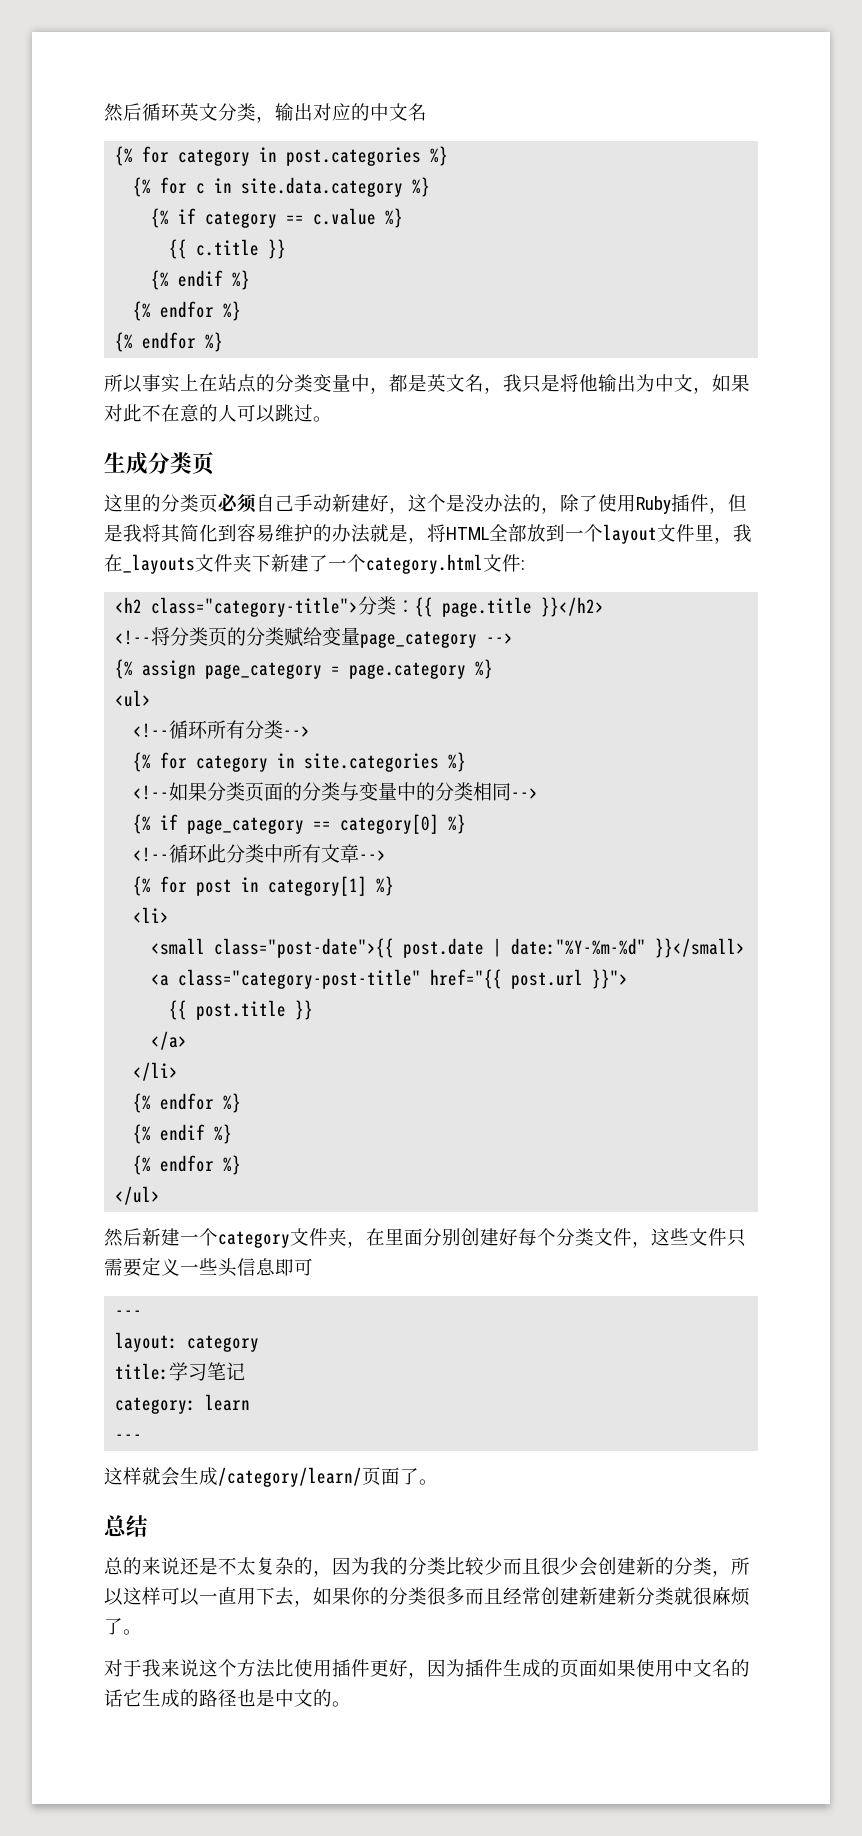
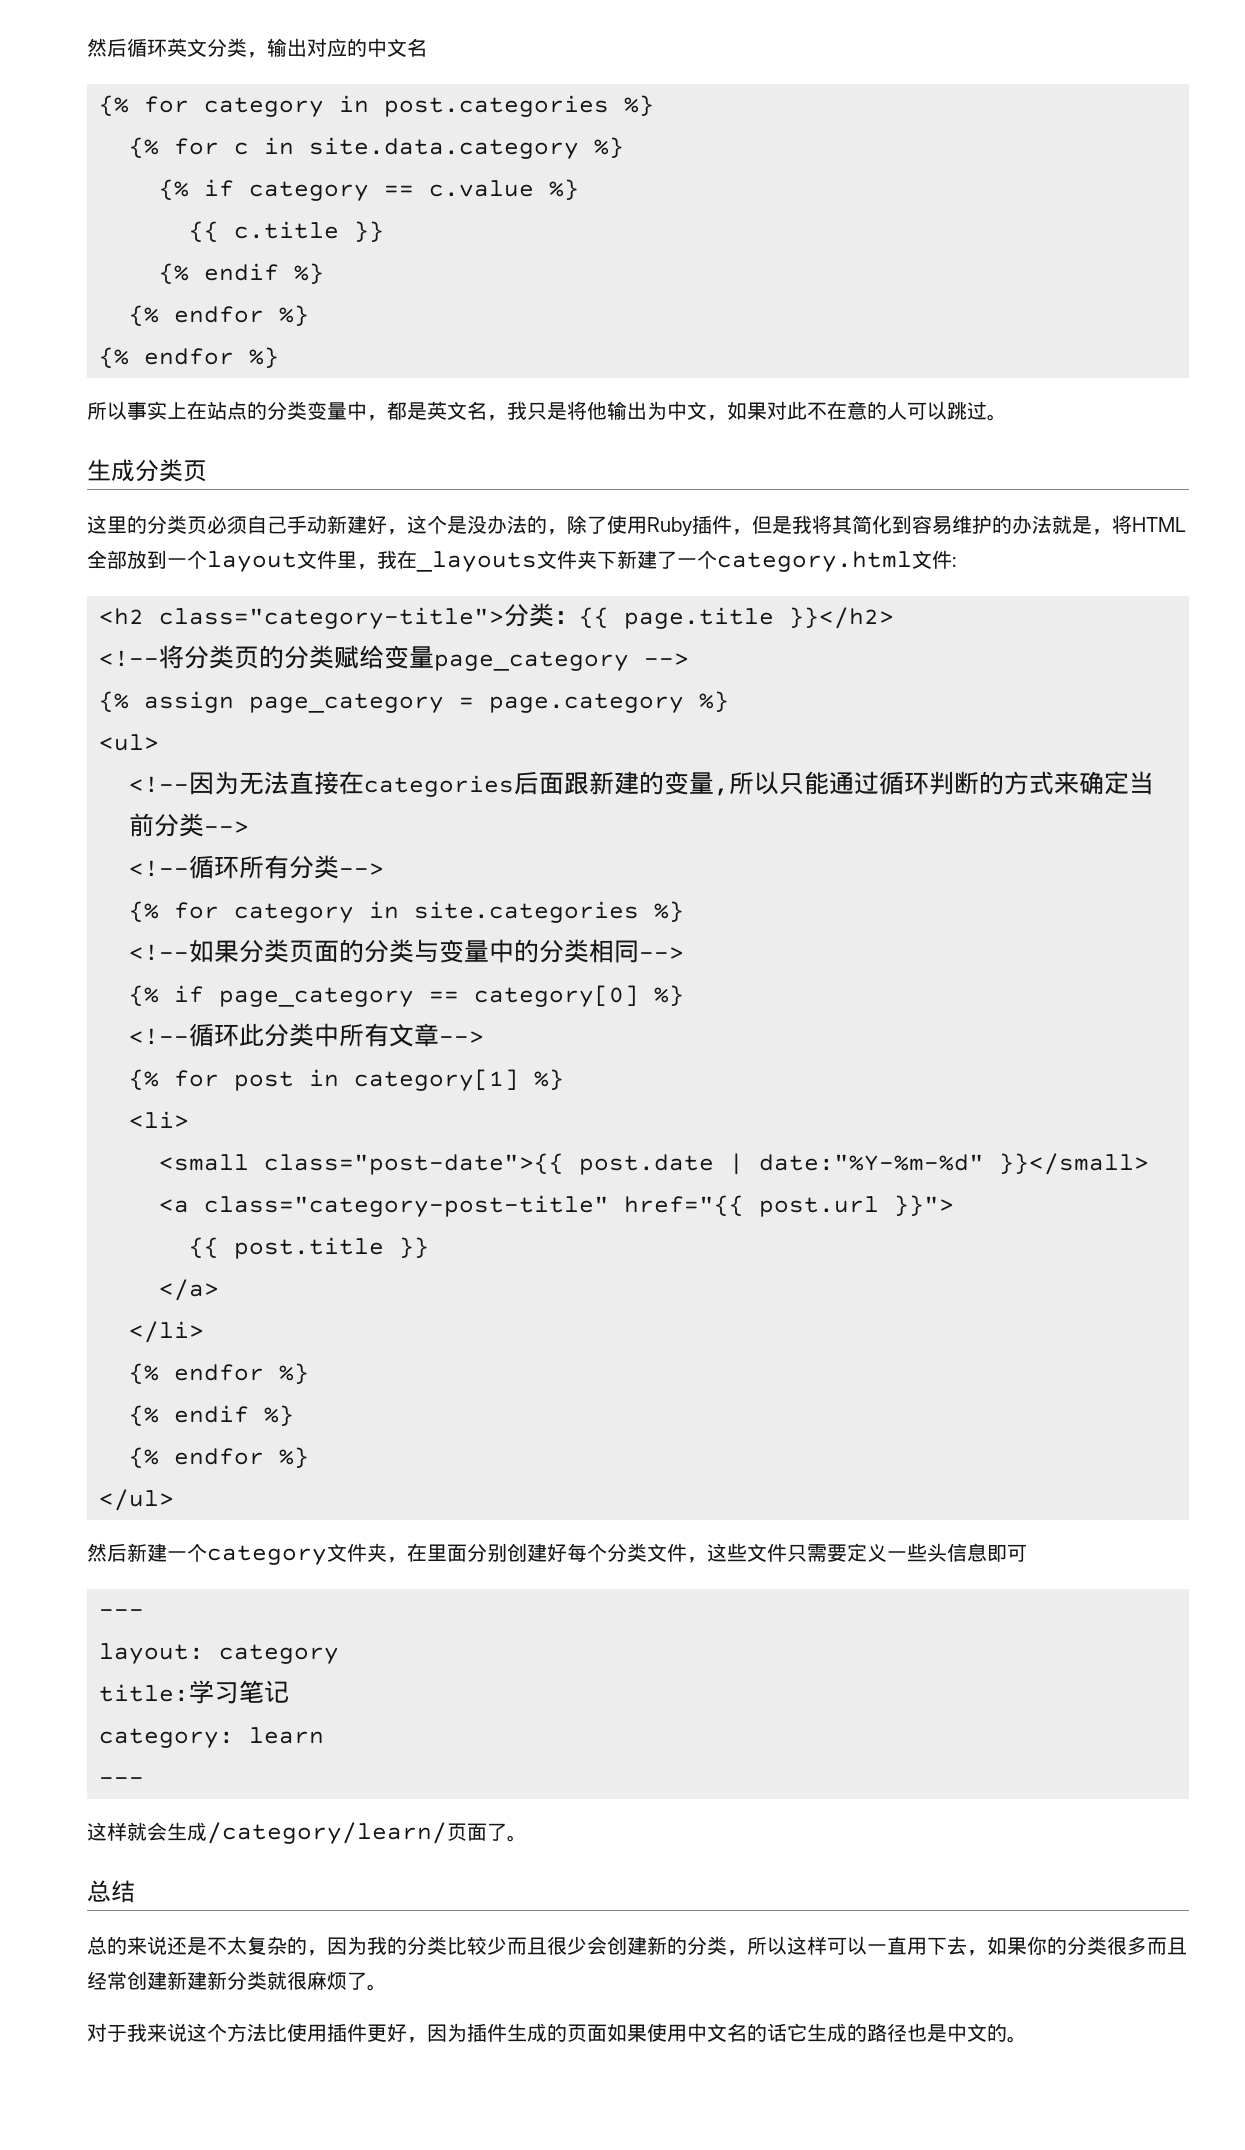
(152, 698) none -> [129,771,1154,797] [129,813,249,837] // <!--因为无法直接在categories后面跟新建的变量,所以只能通过循环判断的方式来确定当前分类-->

